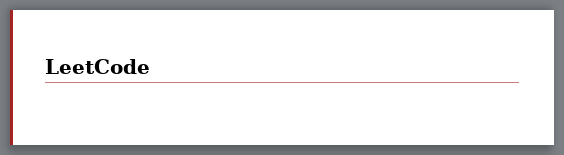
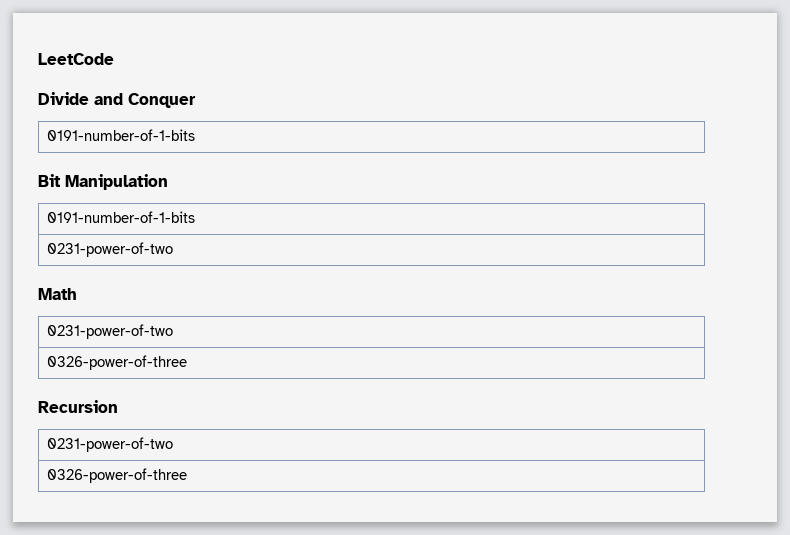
(150, 66) none -> [38,92,196,108] [46,129,195,141] [38,174,168,190] [46,211,195,223] [46,242,173,257] [38,288,77,300] [46,324,173,339] [46,355,187,370] [38,400,118,413] [46,437,173,452] [46,468,187,483] // Divide and Conquer // 0191-number-of-1-bits // Bit Manipulation // 0191-number-of-1-bits // 0231-power-of-two // Math // 0231-power-of-two // 0326-power-of-three // Recursion // 0231-power-of-two // 0326-power-of-three

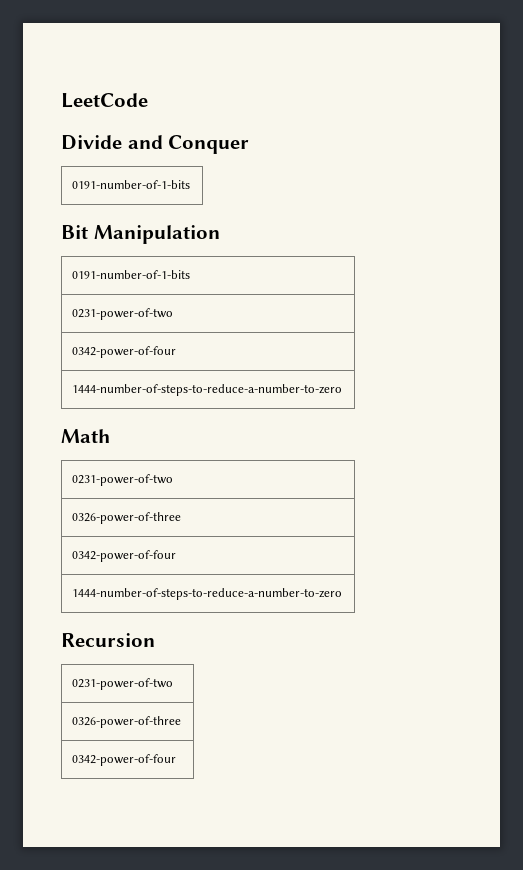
(173, 249) none -> [72,346,177,358] [72,384,343,396] // 0342-power-of-four // 1444-number-of-steps-to-reduce-a-number-to-zero
(187, 362) none -> [72,550,177,562] [72,588,343,600] // 0342-power-of-four // 1444-number-of-steps-to-reduce-a-number-to-zero
(187, 475) none -> [72,754,177,766] // 0342-power-of-four

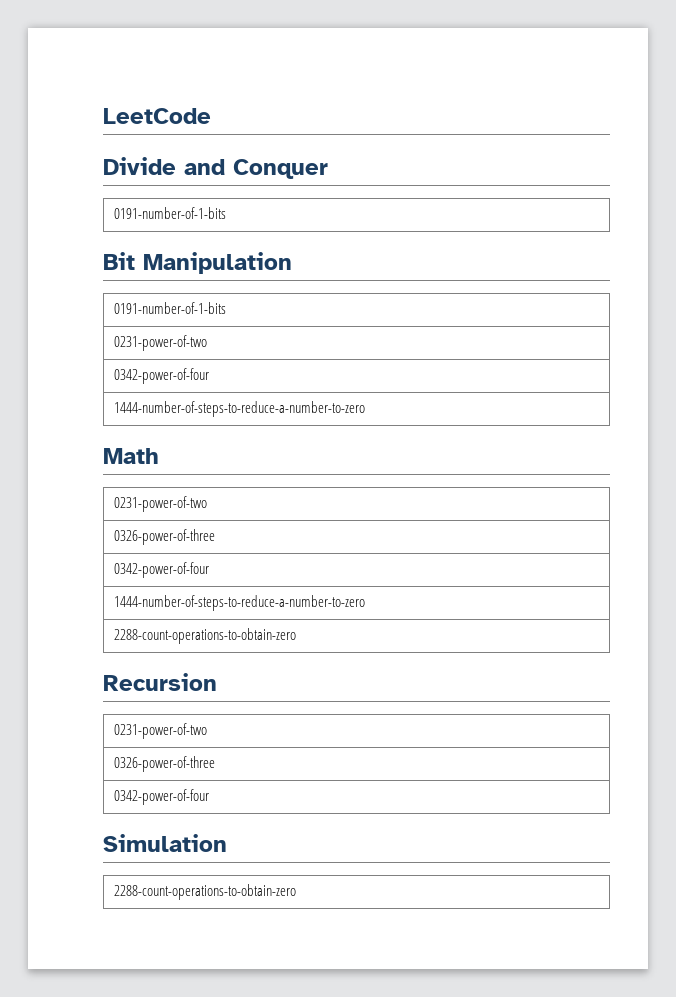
(343, 594) none -> [114,628,297,644] // 2288-count-operations-to-obtain-zero
(177, 760) none -> [103,834,227,852] [114,884,297,900] // Simulation // 2288-count-operations-to-obtain-zero

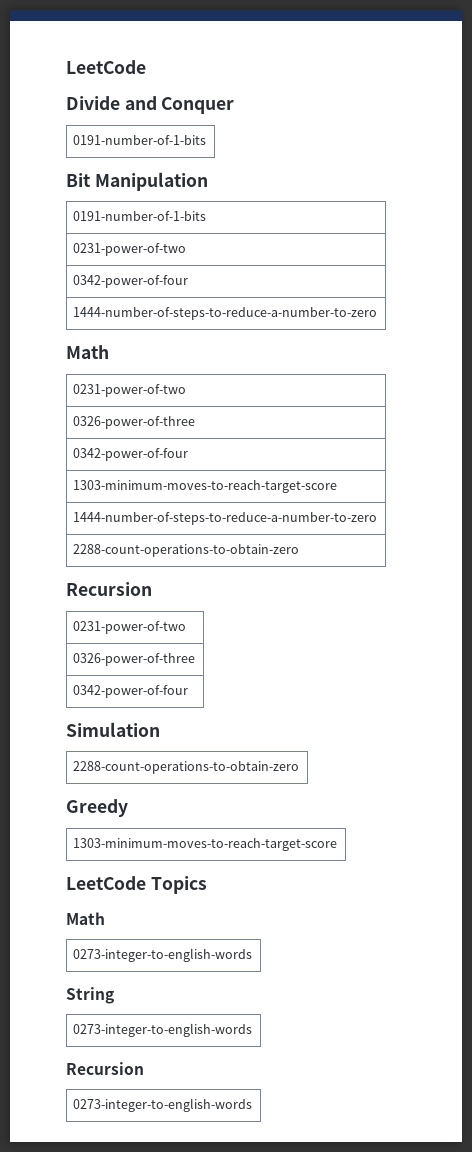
(210, 570) none -> [73,480,338,493] // 1303-minimum-moves-to-reach-target-score
(297, 892) none -> [66,799,128,817] [73,838,338,851] [66,876,207,894] [66,912,105,925] [73,948,253,962] [66,987,114,1004] [73,1023,253,1037] [66,1062,144,1075] [73,1098,253,1112] // Greedy // 1303-minimum-moves-to-reach-target-score // LeetCode Topics // Math // 0273-integer-to-english-words // String // 0273-integer-to-english-words // Recursion // 0273-integer-to-english-words

